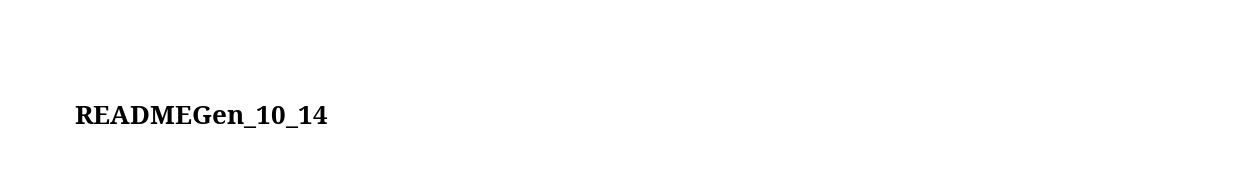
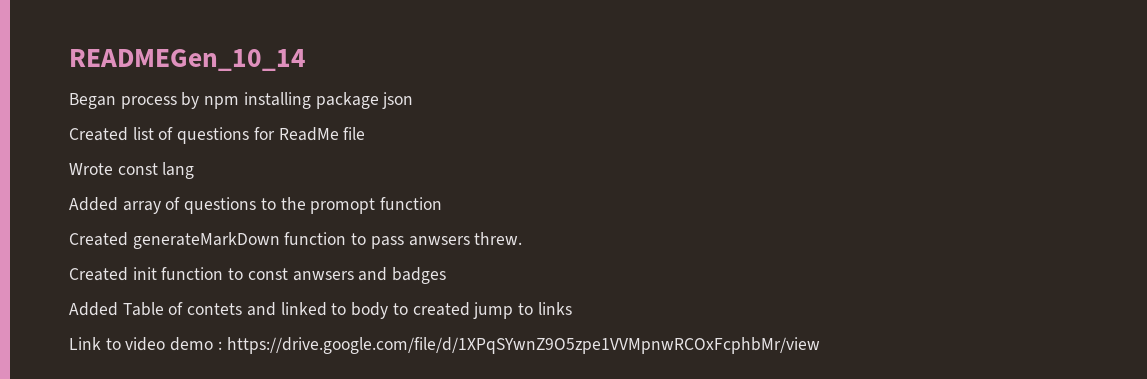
(328, 117) none -> [69,92,414,109] [69,127,366,144] [69,162,195,179] [69,197,443,214] [69,232,523,249] [69,267,447,284] [69,302,572,319] [69,337,820,354] // Began process by npm installing package json // Created list of questions for ReadMe file // Wrote const lang // Added array of questions to the promopt function // Created generateMarkDown function to pass anwsers threw. // Created init function to const anwsers and badges // Added Table of contets and linked to body to created jump to links // Link to video demo : https://drive.google.com/file/d/1XPqSYwnZ9O5zpe1VVMpnwRCOxFcphbMr/view

